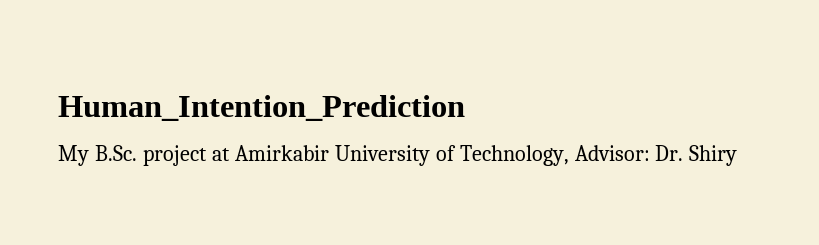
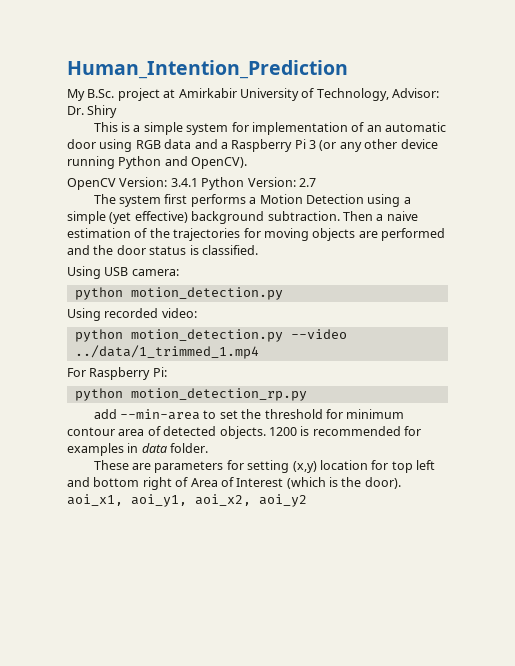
(738, 155) none -> [93,122,447,135] [67,139,438,152] [67,156,248,169] [67,177,316,190] [93,194,411,207] [67,211,418,224] [67,228,445,241] [67,245,258,255] [67,266,179,279] [74,287,283,300] [67,308,197,321] [74,329,347,342] [74,345,259,359] [67,367,167,380] [74,388,307,401] [93,409,405,420] [67,426,421,439] [67,443,209,456] [93,460,436,473] [67,477,401,490] [67,494,307,507] // This is a simple system for implementation of an automatic door using RGB data and a Raspberry Pi 3 (or any other device running Python and OpenCV). // OpenCV Version: 3.4.1 Python Version: 2.7 // The system first performs a Motion Detection using a simple (yet effective) background subtraction. Then a naive estimation of the trajectories for moving objects are performed and the door status is classified. // Using USB camera: // python motion_detection.py // Using recorded video: // python motion_detection.py --video ../data/1_trimmed_1.mp4 // For Raspberry Pi: // python motion_detection_rp.py // add --min-area to set the threshold for minimum contour area of detected objects. 1200 is recommended for examples in data folder. // These are parameters for setting (x,y) location for top left and bottom right of Area of Interest (which is the door). aoi_x1, aoi_y1, aoi_x2, aoi_y2

